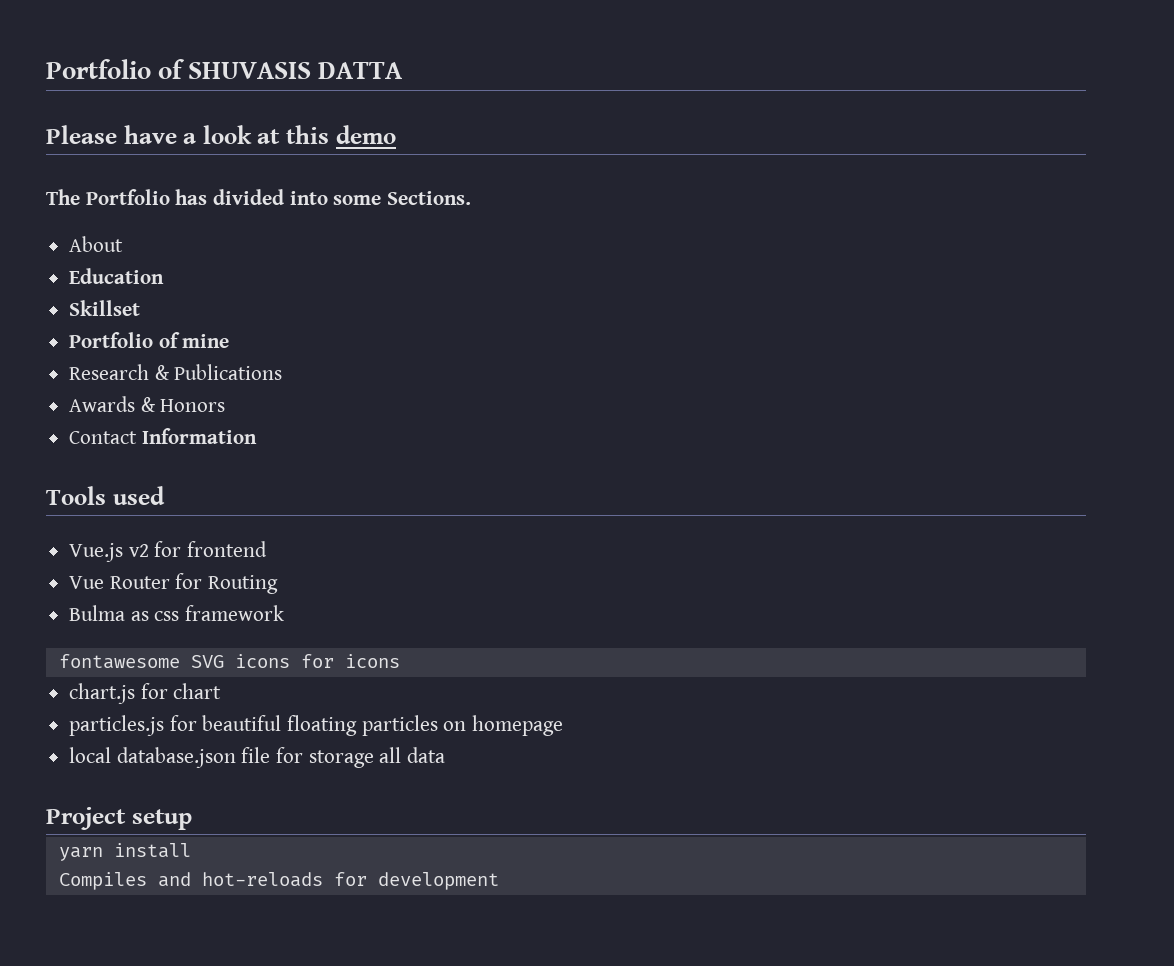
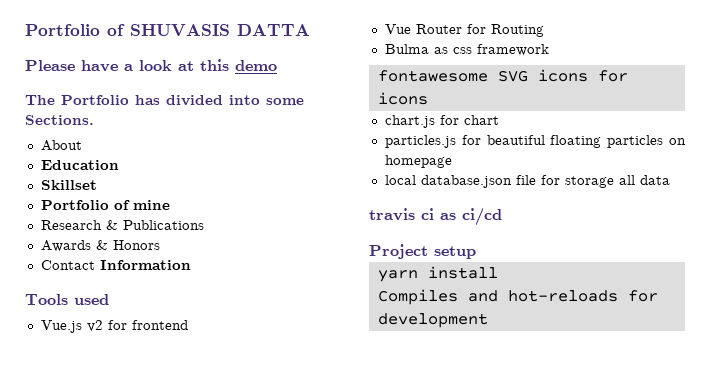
(446, 755) none -> [369,208,502,226] // travis ci as ci/cd

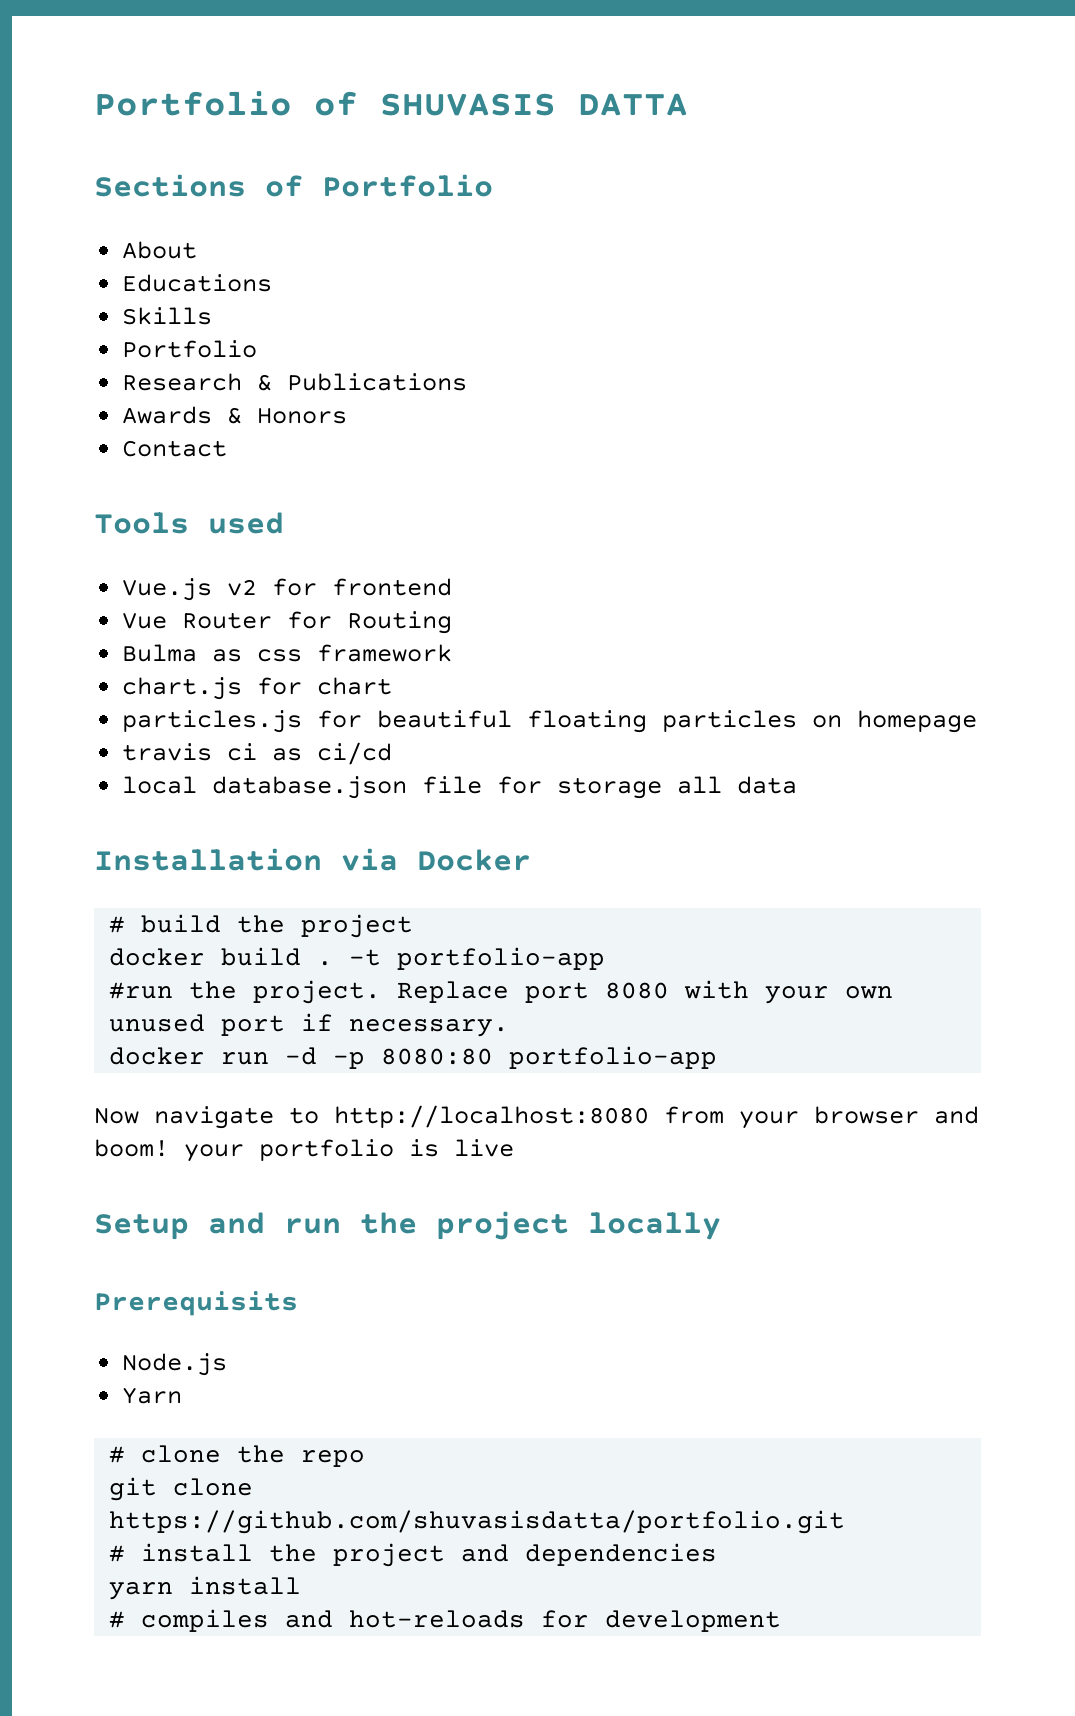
[25,59,277,72] [25,95,304,106] [25,115,94,125] Please have a look at this demo // The Portfolio has divided into some Sections. -> [94,174,493,197] Sections of Portfolio
[40,160,119,170] [40,180,97,190] [40,200,170,210] Education // Skillset // Portfolio of mine -> [122,274,273,292] [122,307,213,325] [122,340,258,358] Educations // Skills // Portfolio
[99,260,191,270] Information -> (228, 448) none
[377,69,628,82] [377,92,428,105] // fontawesome SVG icons for icons -> (453, 653) none
(452, 161) none -> [122,742,393,765] // travis ci as ci/cd
[369,208,502,226] [369,244,476,259] travis ci as ci/cd // Project setup -> [94,848,531,871] [109,914,414,938] [109,947,606,970] [109,980,894,1004] [109,1013,510,1037] [109,1046,718,1069] [94,1105,979,1129] [94,1139,514,1162] [94,1211,721,1240] [94,1291,298,1316] [122,1353,228,1376] [122,1387,183,1404] [109,1445,366,1467] [109,1477,254,1501] [109,1510,846,1534] [109,1543,718,1567] Installation via Docker // # build the project // docker build . -t portfolio-app // #run the project. Replace port 8080 with your own unused port if necessary. // docker run -d -p 8080:80 portfolio-app // Now navigate to http://localhost:8080 from your browser and boom! your portfolio is live // Setup and run the project locally // Prerequisits // Node.js // Yarn // # clone the repo // git clone https://github.com/shuvasisdatta/portfolio.git // # install the project and dependencies
[377,289,458,305] Compiles -> [109,1609,270,1632] # compiles

